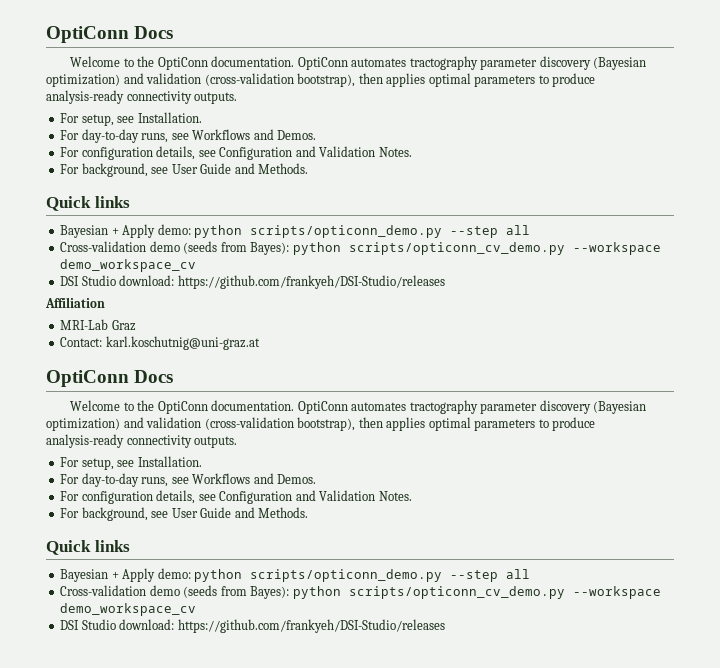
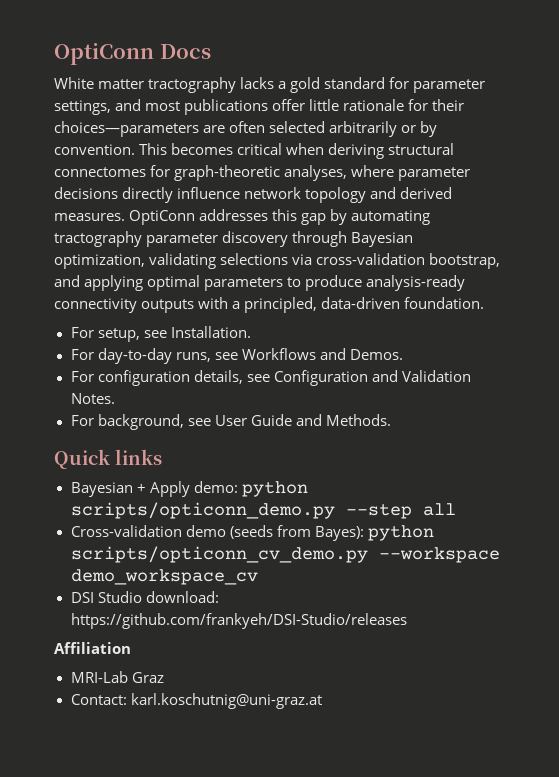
[46,26,174,43] [70,56,647,70] [46,73,596,87] [46,90,238,104] OptiConn Docs // Welcome to the OptiConn documentation. OptiConn automates tractography parameter discovery (Bayesian optimization) and validation (cross-validation bootstrap), then applies optimal parameters to produce analysis-ready connectivity outputs. -> [54,43,211,65] [54,77,486,93] [54,99,465,115] [54,121,438,137] [54,143,455,159] [54,165,471,181] [54,187,453,203] [54,209,431,225] [54,231,414,247] [54,253,501,269] [54,275,466,291] [54,297,485,313] OptiConn Docs // White matter tractography lacks a gold standard for parameter settings, and most publications offer little rationale for their choices—parameters are often selected arbitrarily or by convention. This becomes critical when deriving structural connectomes for graph-theoretic analyses, where parameter decisions directly influence network topology and derived measures. OptiConn addresses this gap by automating tractography parameter discovery through Bayesian optimization, validating selections via cross-validation bootstrap, and applying optimal parameters to produce analysis-ready connectivity outputs with a principled, data-driven foundation.
[46,370,174,387] [70,400,647,414] [46,417,596,431] [46,434,238,448] [60,456,202,470] [60,473,317,487] [60,490,412,504] [60,507,309,521] [46,540,130,555] [60,568,531,582] [60,585,661,599] [60,603,197,616] [60,619,445,633] // OptiConn Docs // Welcome to the OptiConn documentation. OptiConn automates tractography parameter discovery (Bayesian optimization) and validation (cross-validation bootstrap), then applies optimal parameters to produce analysis-ready connectivity outputs. // For setup, see Installation. // For day-to-day runs, see Workflows and Demos. // For configuration details, see Configuration and Validation Notes. // For background, see User Guide and Methods. // Quick links // Bayesian + Apply demo: python scripts/opticonn_demo.py --step all // Cross-validation demo (seeds from Bayes): python scripts/opticonn_cv_demo.py --workspace demo_workspace_cv // DSI Studio download: https://github.com/frankyeh/DSI-Studio/releases -> (322, 701) none

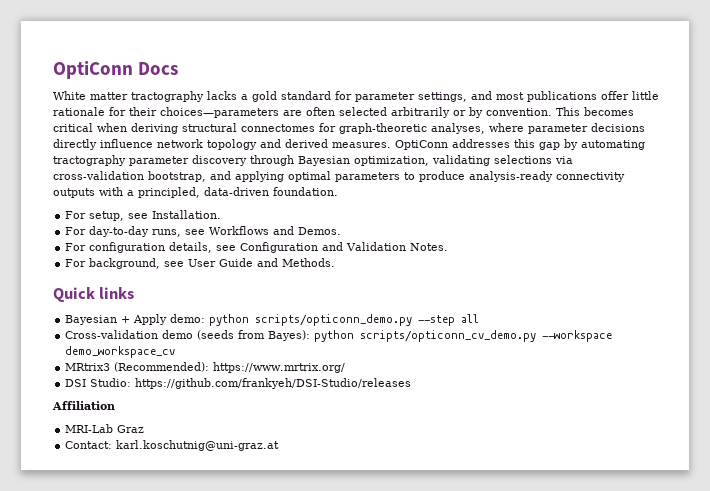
(258, 577) none -> [65,362,346,373] // MRtrix3 (Recommended): https://www.mrtrix.org/
[97,591,219,603] Studio download: -> [90,378,132,387] Studio:

